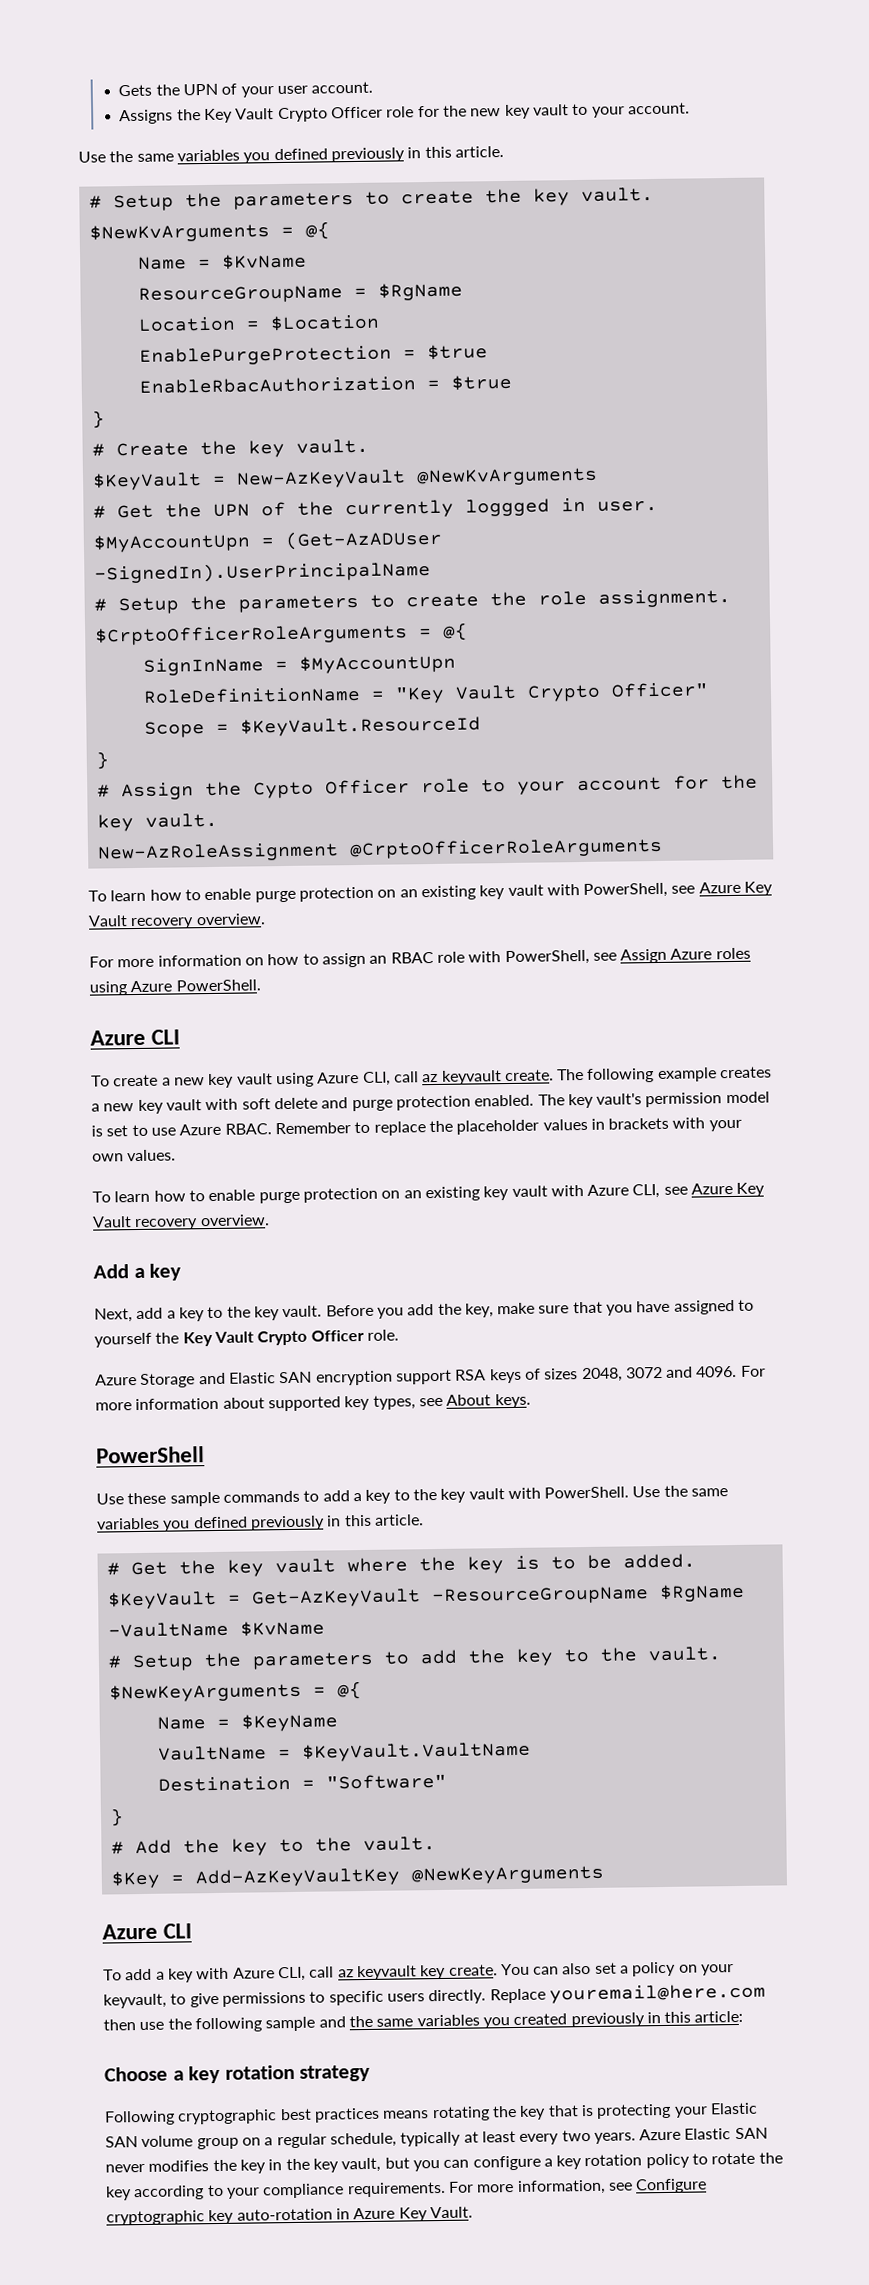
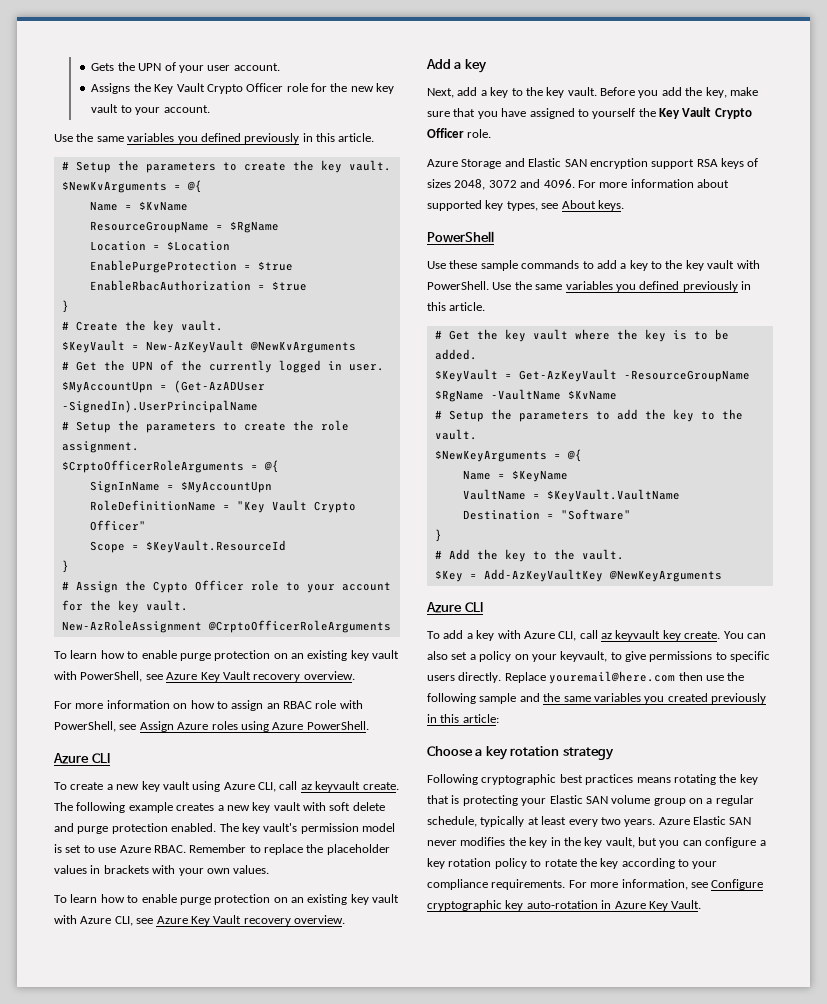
[464,498,550,517] loggged -> [278,360,321,373] logged

